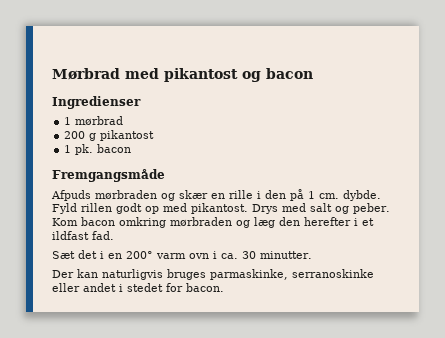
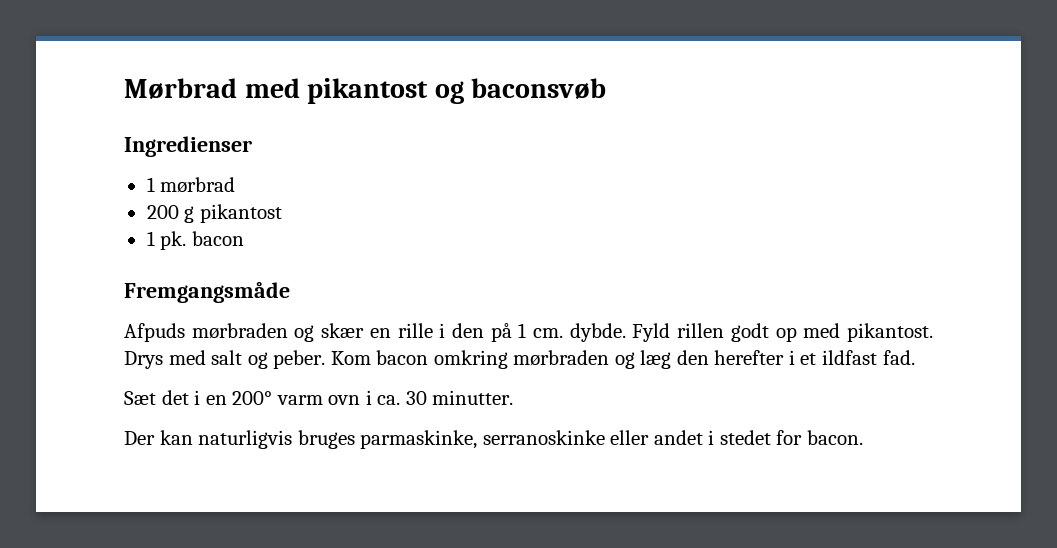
[266,68,313,79] bacon -> [471,78,607,99] baconsvøb

